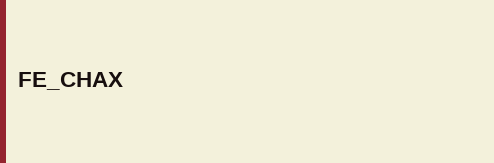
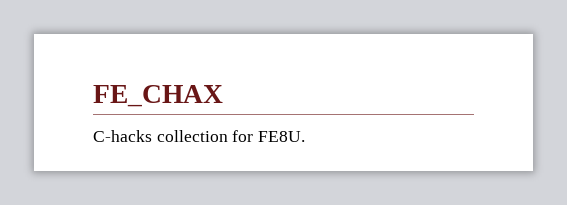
(123, 81) none -> [93,130,306,142] // C-hacks collection for FE8U.

